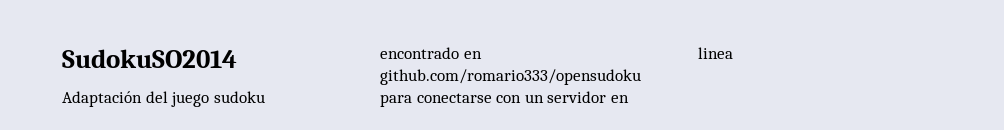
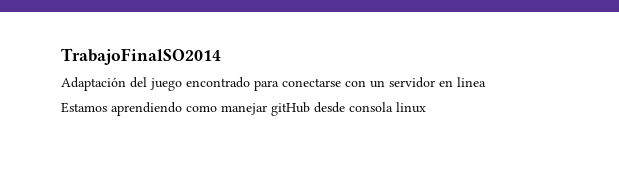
[62,49,237,68] SudokuSO2014 -> [61,48,221,65] TrabajoFinalSO2014
[213,91,265,103] [380,47,482,59] [380,69,641,85] sudoku encontrado en github.com/romario333/opensudoku -> [186,77,250,88] encontrado
(733, 53) none -> [61,102,426,116] // Estamos aprendiendo como manejar gitHub desde consola linux

